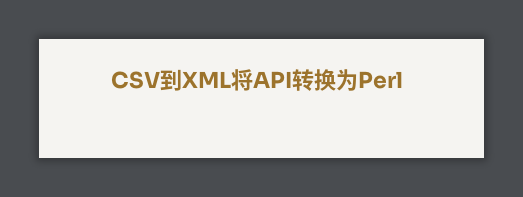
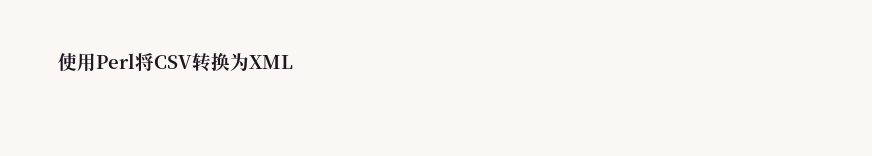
[111,69,403,91] CSV到XML将API转换为Perl -> [58,52,293,72] 使用Perl将CSV转换为XML

